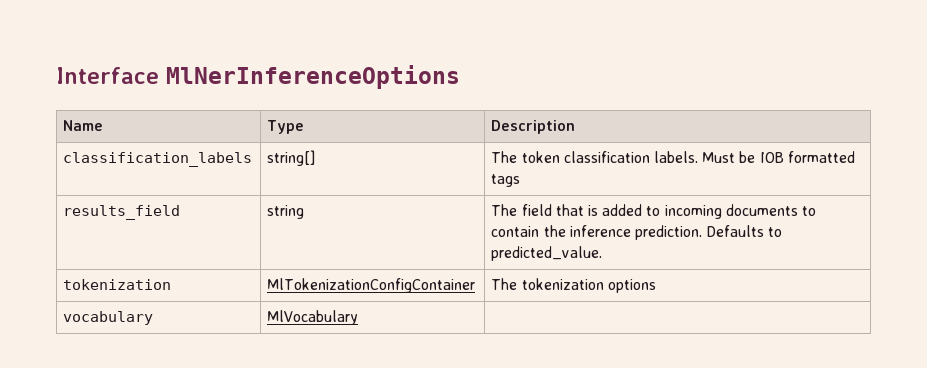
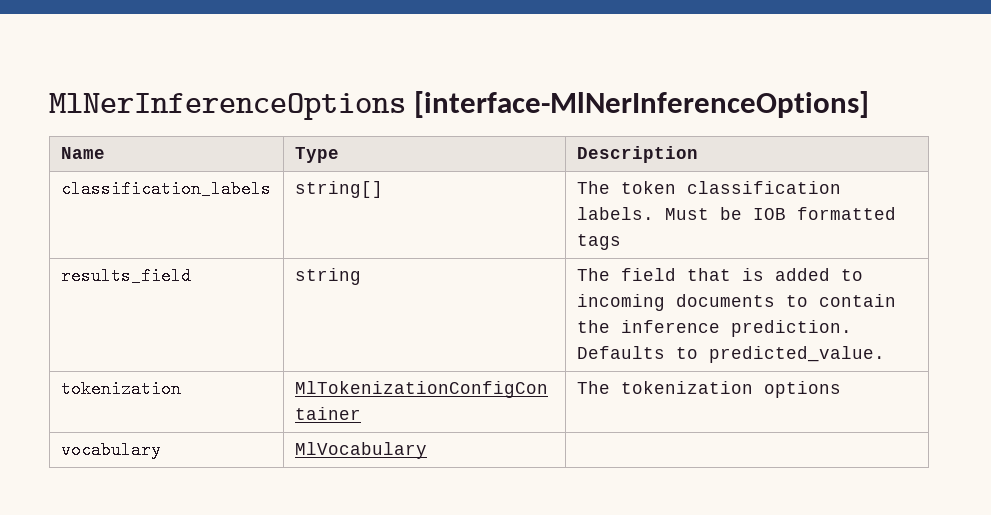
[56,67,159,84] Interface -> (49, 106) none
(460, 77) none -> [414,91,870,118] [interface-MlNerInferenceOptions]

